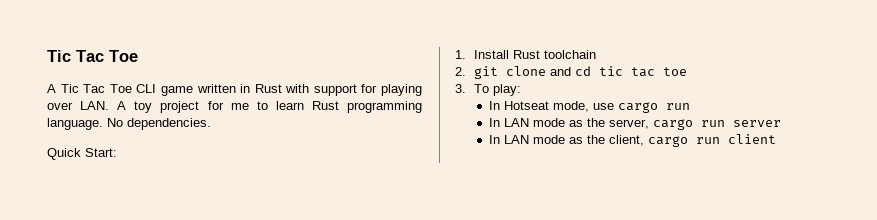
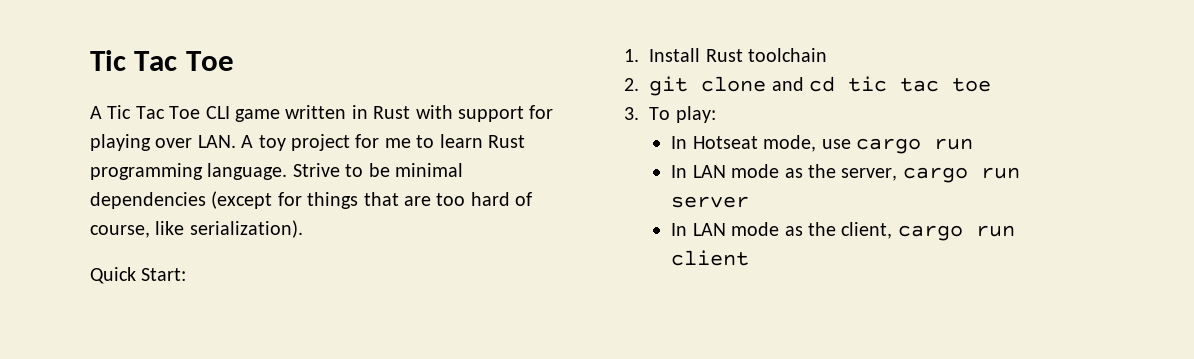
[107,118,211,130] No dependencies. -> [292,163,463,177] [90,191,533,209] [90,220,303,238] Strive to be minimal dependencies (except for things that are too hard of course, like serialization).

